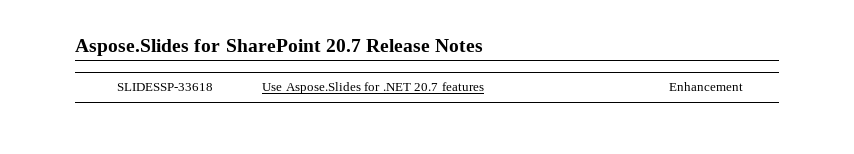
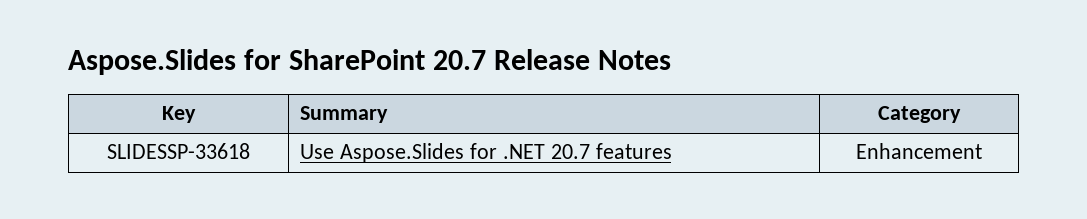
(484, 45) none -> [162,106,196,123] [300,106,389,123] [878,106,961,123] // Key | Summary | Category

